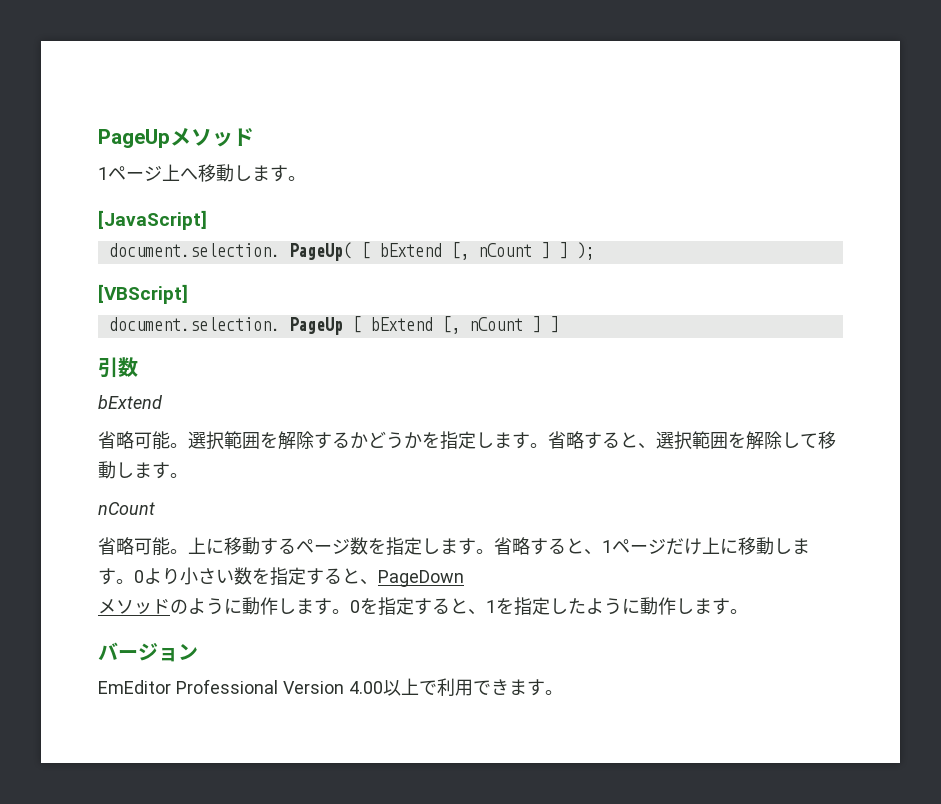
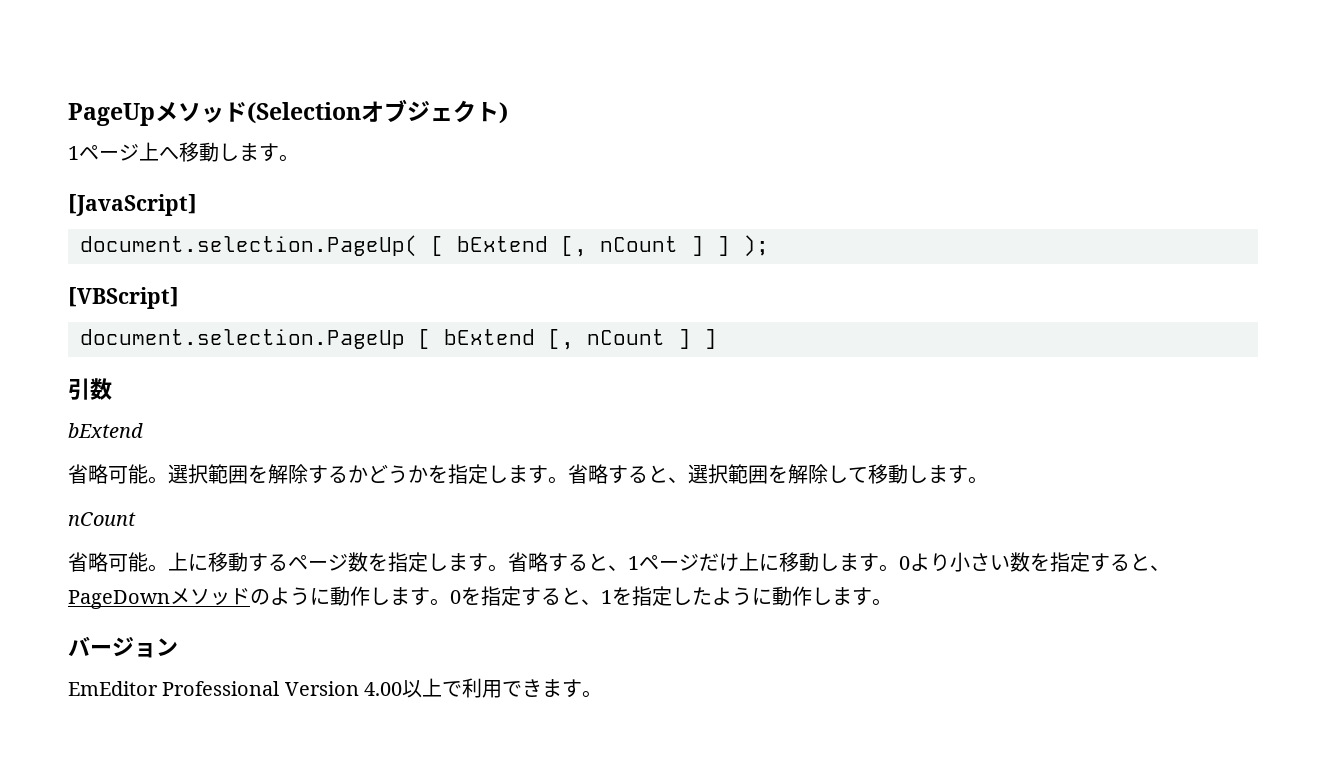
(254, 137) none -> [247,99,508,124] (Selectionオブジェクト)
[108,242,352,261] document.selection. PageUp( -> [80,235,418,257] document.selection.PageUp(
[108,317,343,335] document.selection. PageUp -> [80,329,405,349] document.selection.PageUp
(464, 578) // -> (170, 599) none

